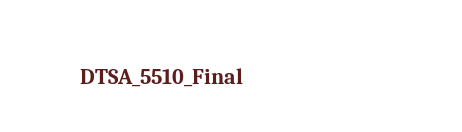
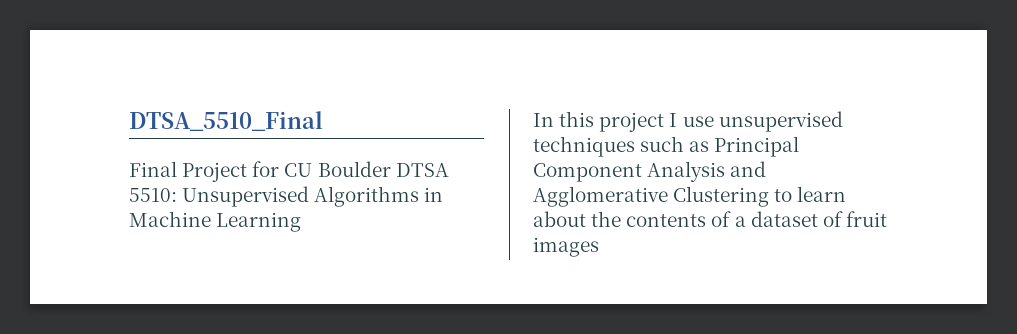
(243, 77) none -> [129,161,449,182] [129,186,444,207] [129,211,302,232] [533,111,843,132] [533,136,800,157] [533,161,767,182] [533,186,847,207] [533,211,887,227] [533,237,599,257] // Final Project for CU Boulder DTSA 5510: Unsupervised Algorithms in Machine Learning // In this project I use unsupervised techniques such as Principal Component Analysis and Agglomerative Clustering to learn about the contents of a dataset of fruit images

